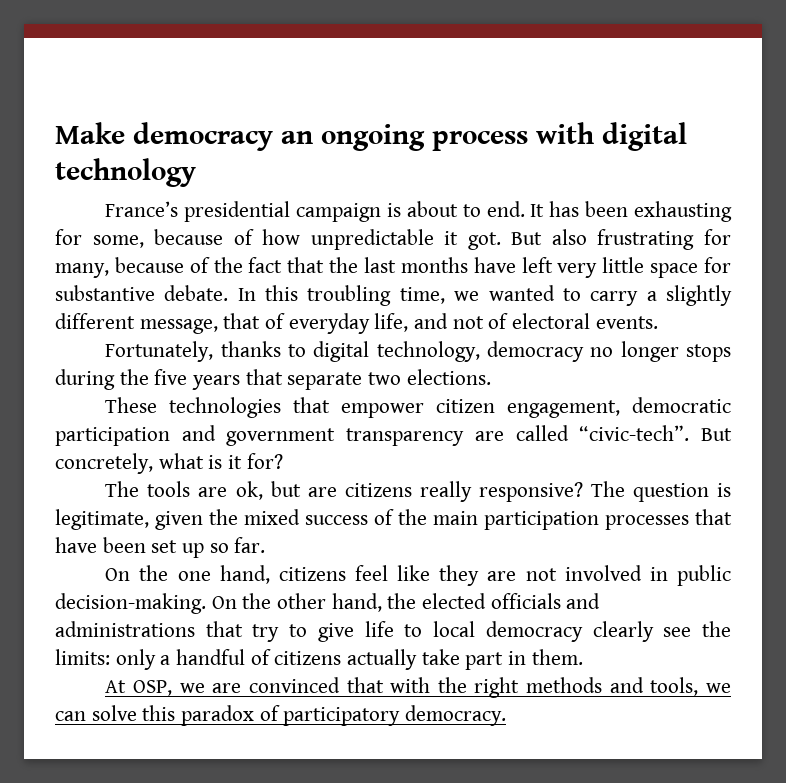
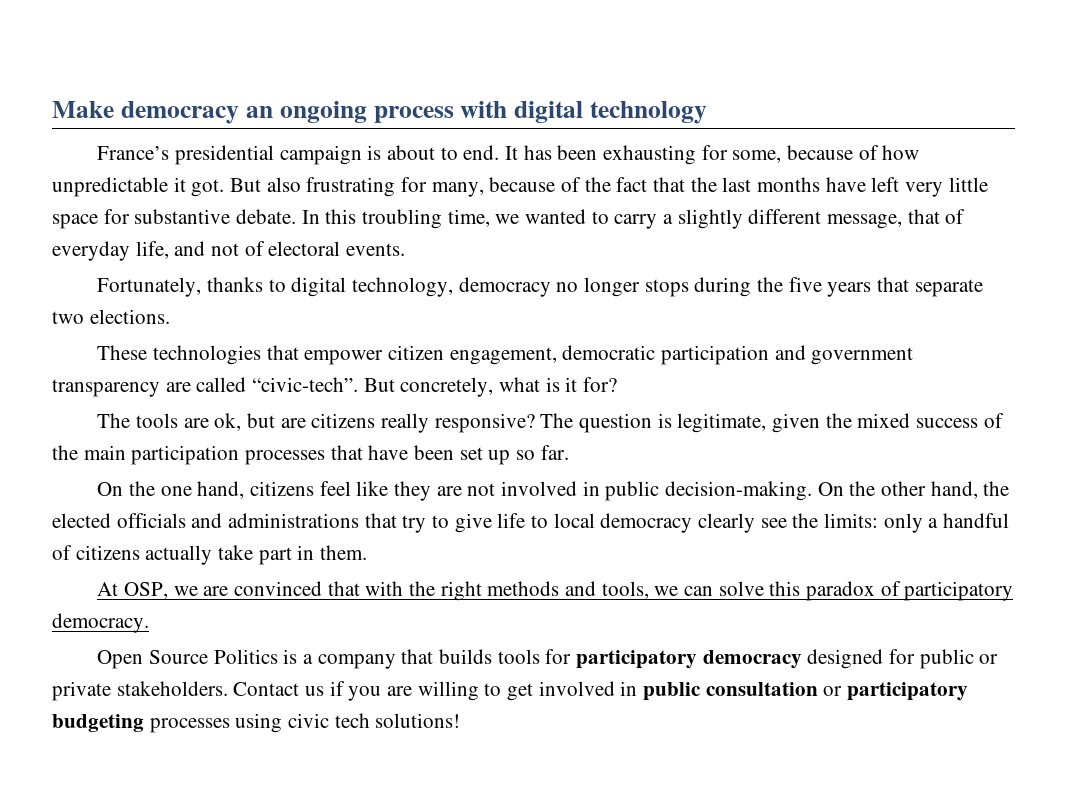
(507, 715) none -> [97,649,999,669] [52,681,969,701] [52,713,461,733] // Open Source Politics is a company that builds tools for participatory democracy designed for public or private stakeholders. Contact us if you are willing to get involved in public consultation or participatory budgeting processes using civic tech solutions!

